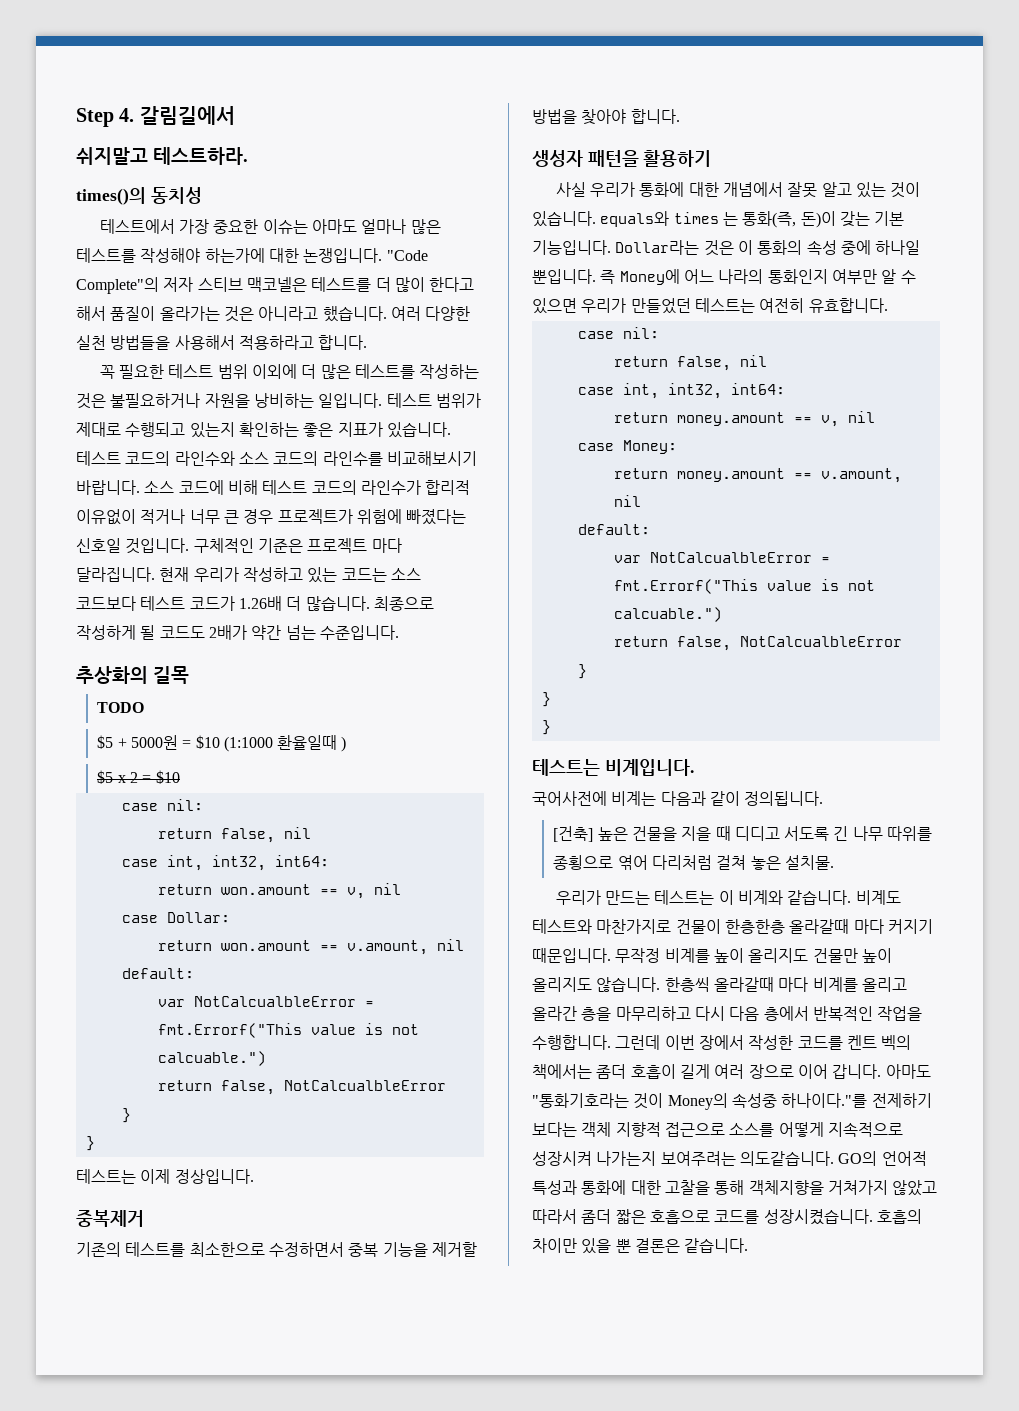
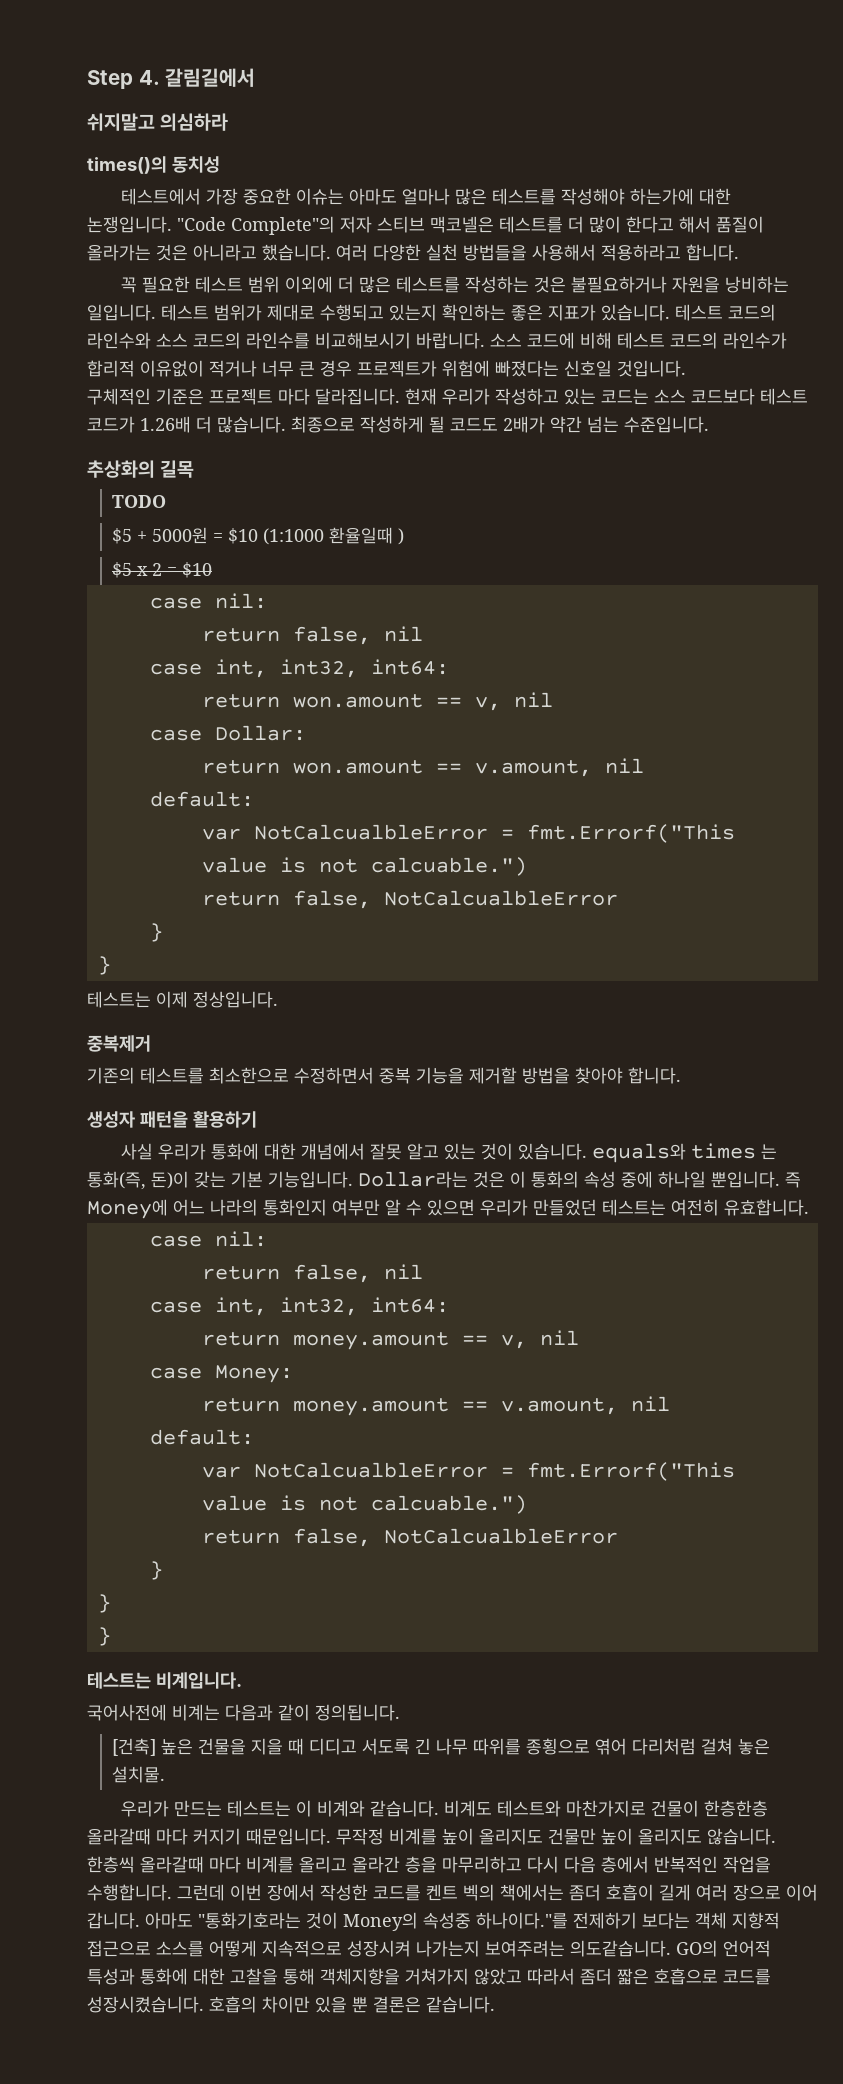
[153,147,248,165] 테스트하라. -> [160,113,229,131] 의심하라
(190, 546) none -> (686, 368) //

